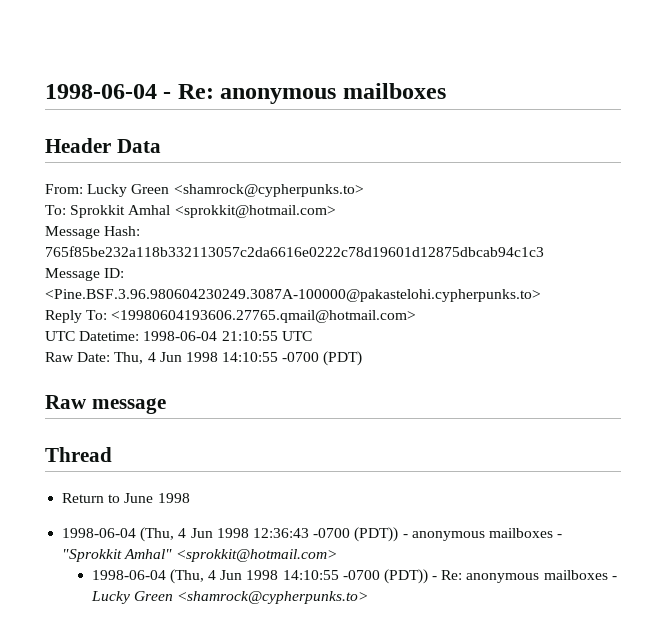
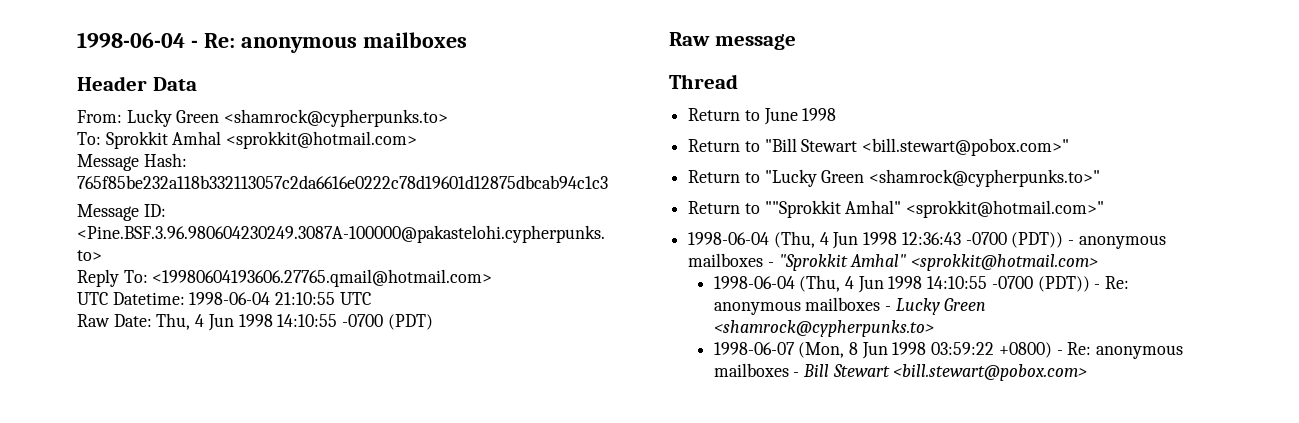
(190, 498) none -> [688,138,1070,156] [688,169,1101,187] [688,200,1105,218] // Return to "Bill Stewart <bill.stewart@pobox.com>" // Return to "Lucky Green <shamrock@cypherpunks.to>" // Return to ""Sprokkit Amhal" <sprokkit@hotmail.com>"
(368, 597) none -> [713,342,1184,359] [713,363,1088,381] // 1998-06-07 (Mon, 8 Jun 1998 03:59:22 +0800) - Re: anonymous mailboxes - Bill Stewart <bill.stewart@pobox.com>

